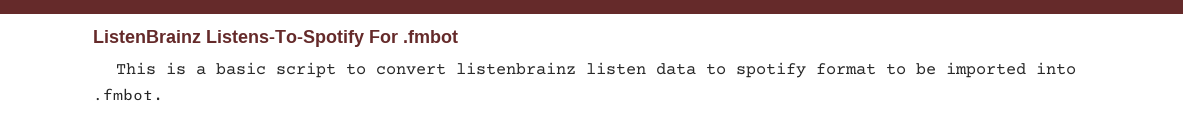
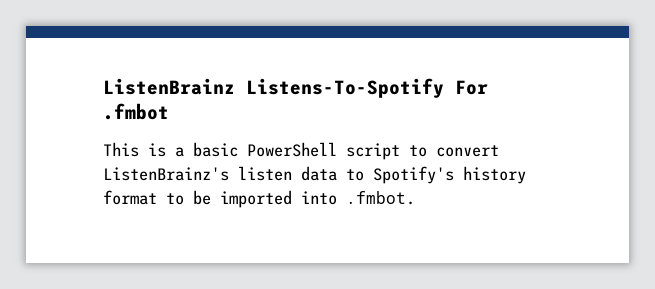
(266, 68) none -> [247,142,337,157] PowerShell
[455,62,576,75] listenbrainz -> [103,167,229,181] ListenBrainz's
[735,62,806,78] spotify -> [373,166,526,184] Spotify's history

